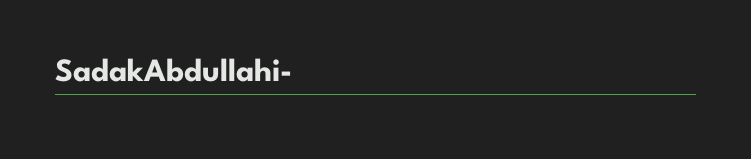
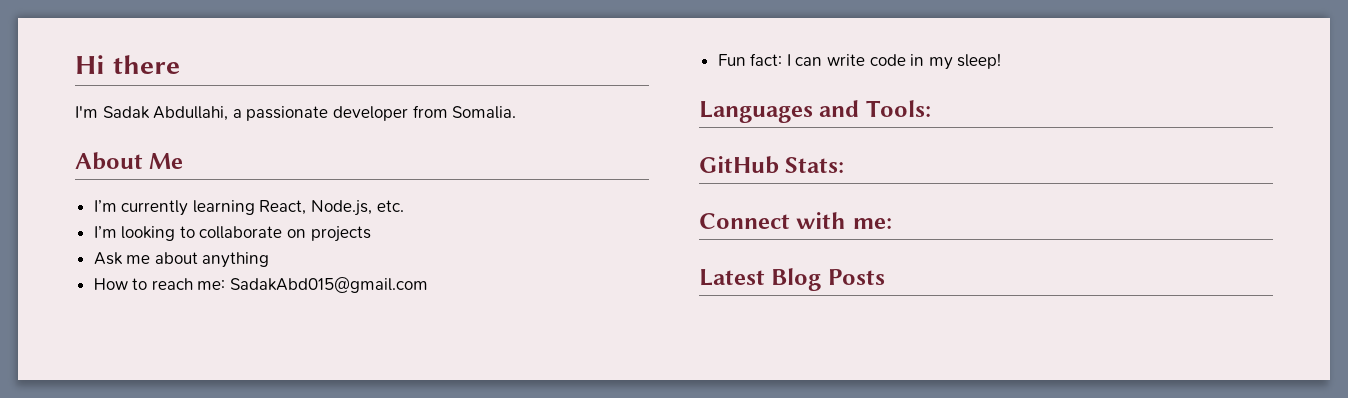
[55,58,292,82] SadakAbdullahi- -> [75,55,180,74] [75,105,517,121] [75,152,184,170] [93,200,404,216] [93,226,371,242] [93,252,270,268] [93,277,429,293] [717,53,1002,70] [699,100,931,123] [699,156,845,174] [699,212,892,229] [699,268,885,291] Hi there // I'm Sadak Abdullahi, a passionate developer from Somalia. // About Me // I’m currently learning React, Node.js, etc. // I’m looking to collaborate on projects // Ask me about anything // How to reach me: SadakAbd015@gmail.com // Fun fact: I can write code in my sleep! // Languages and Tools: // GitHub Stats: // Connect with me: // Latest Blog Posts

